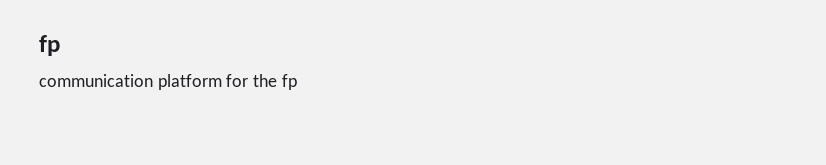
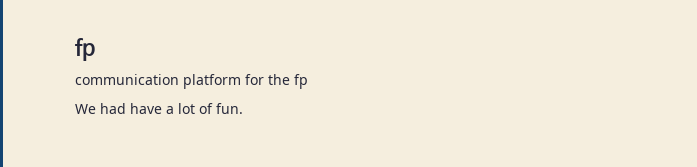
(297, 82) none -> [75,103,243,114] // We had have a lot of fun.

